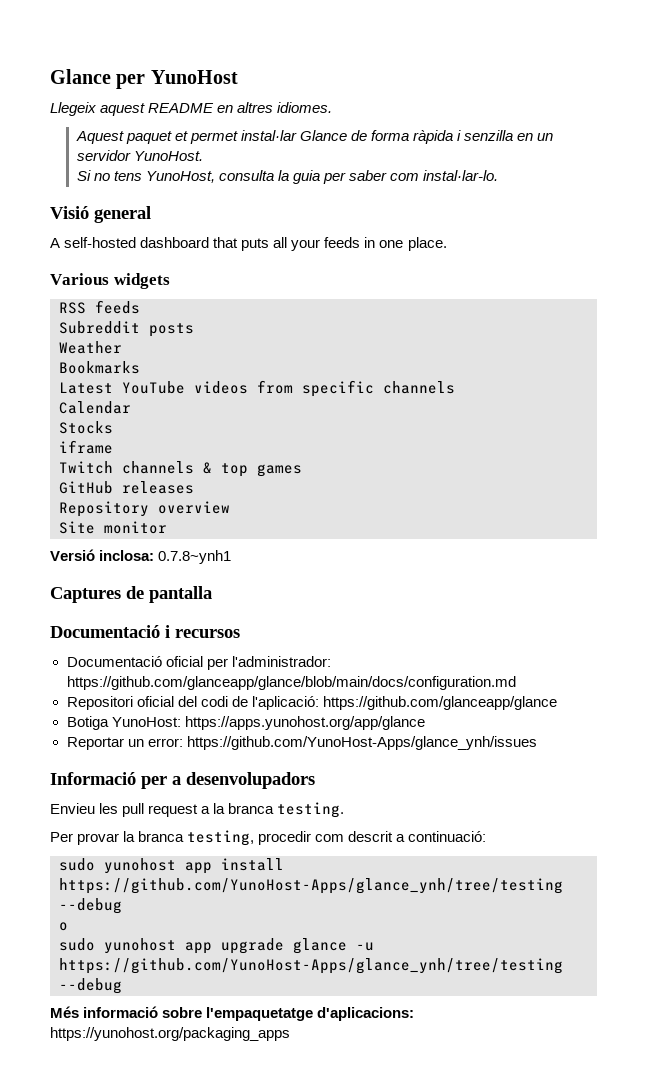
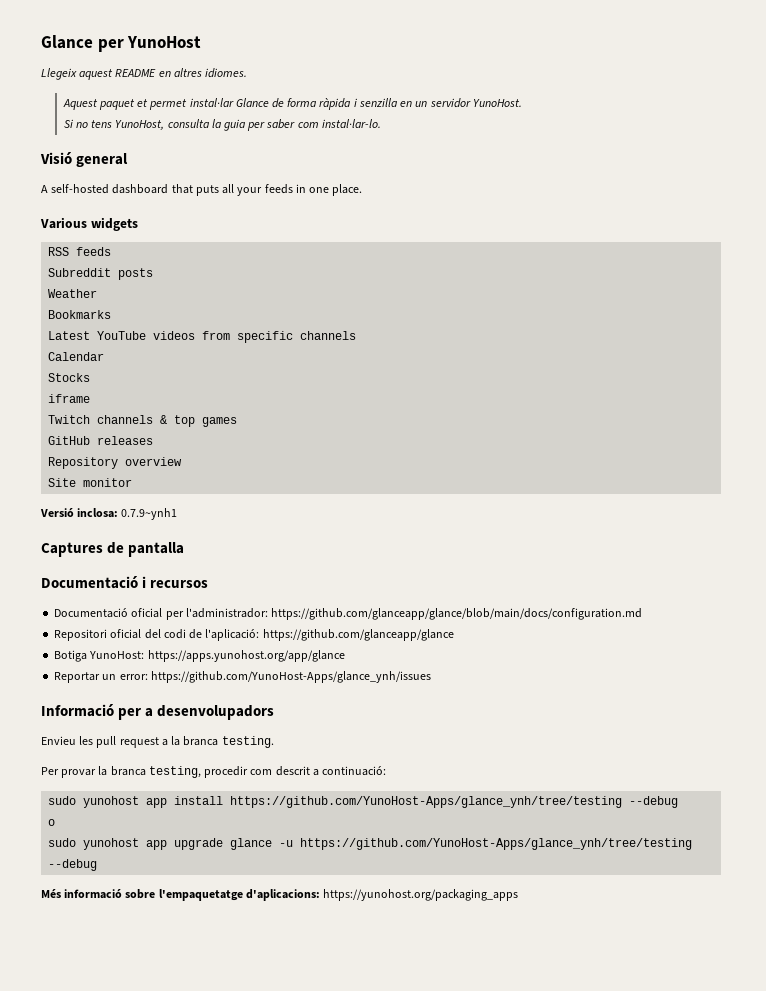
[158,550,232,564] 0.7.8~ynh1 -> [121,508,178,520] 0.7.9~ynh1

